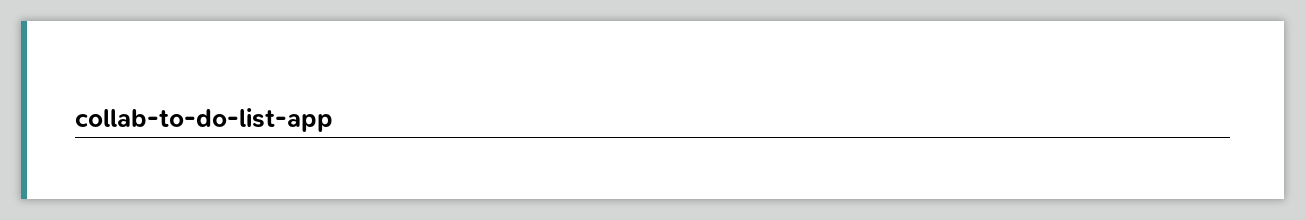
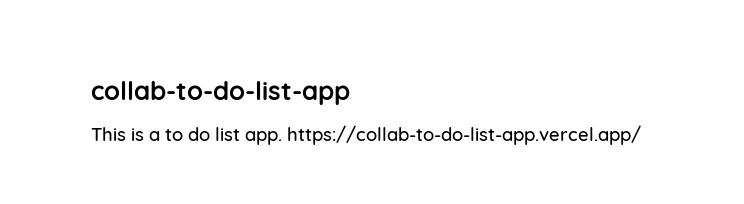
(333, 120) none -> [91,125,641,145] // This is a to do list app. https://collab-to-do-list-app.vercel.app/

